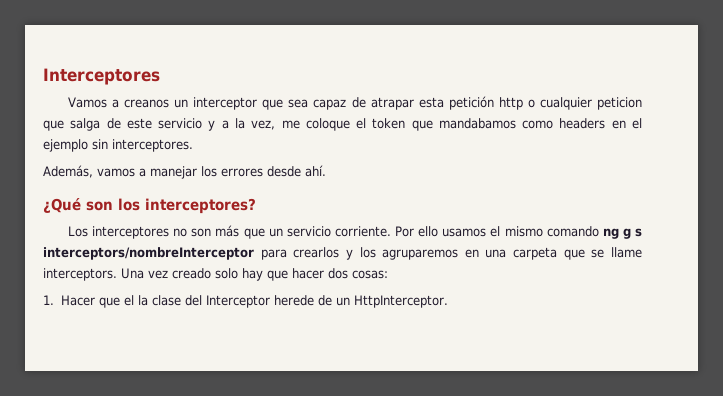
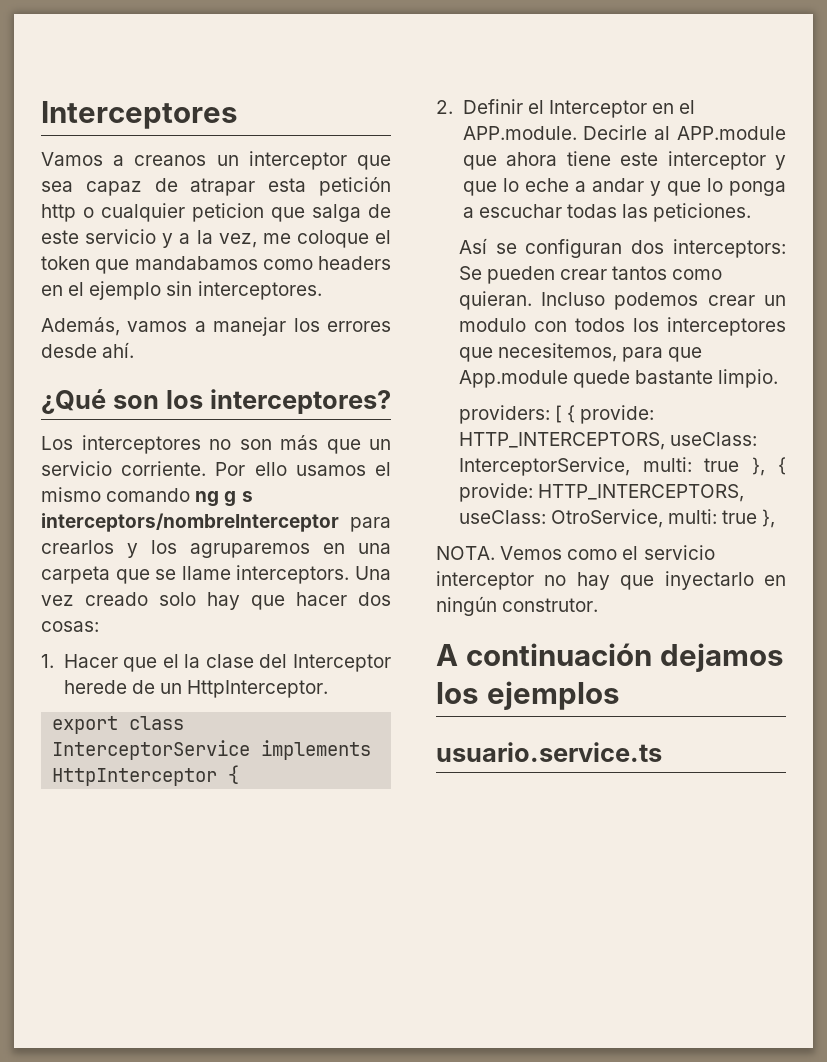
(449, 301) none -> [52,716,185,734] [52,740,372,760] [52,765,240,786] [436,99,696,118] [462,125,786,140] [462,151,786,170] [462,178,786,196] [462,203,752,222] [458,238,786,258] [458,266,723,284] [458,291,786,310] [458,317,786,336] [458,343,703,362] [458,369,779,388] [458,405,655,424] [458,432,757,450] [458,457,786,476] [458,483,744,502] [458,509,776,528] [436,545,715,560] [436,571,786,590] [436,596,599,616] [436,643,784,672] [436,681,620,710] [436,742,662,762] // export class InterceptorService implements HttpInterceptor { // 2. Definir el Interceptor en el APP.module. Decirle al APP.module que ahora tiene este interceptor y que lo eche a andar y que lo ponga a escuchar todas las peticiones. // Así se configuran dos interceptors: Se pueden crear tantos como quieran. Incluso podemos crear un modulo con todos los interceptores que necesitemos, para que App.module quede bastante limpio. // providers: [ { provide: HTTP_INTERCEPTORS, useClass: InterceptorService, multi: true }, { provide: HTTP_INTERCEPTORS, useClass: OtroService, multi: true }, // NOTA. Vemos como el servicio interceptor no hay que inyectarlo en ningún construtor. // A continuación dejamos los ejemplos // usuario.service.ts

